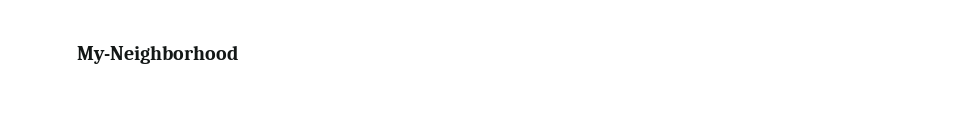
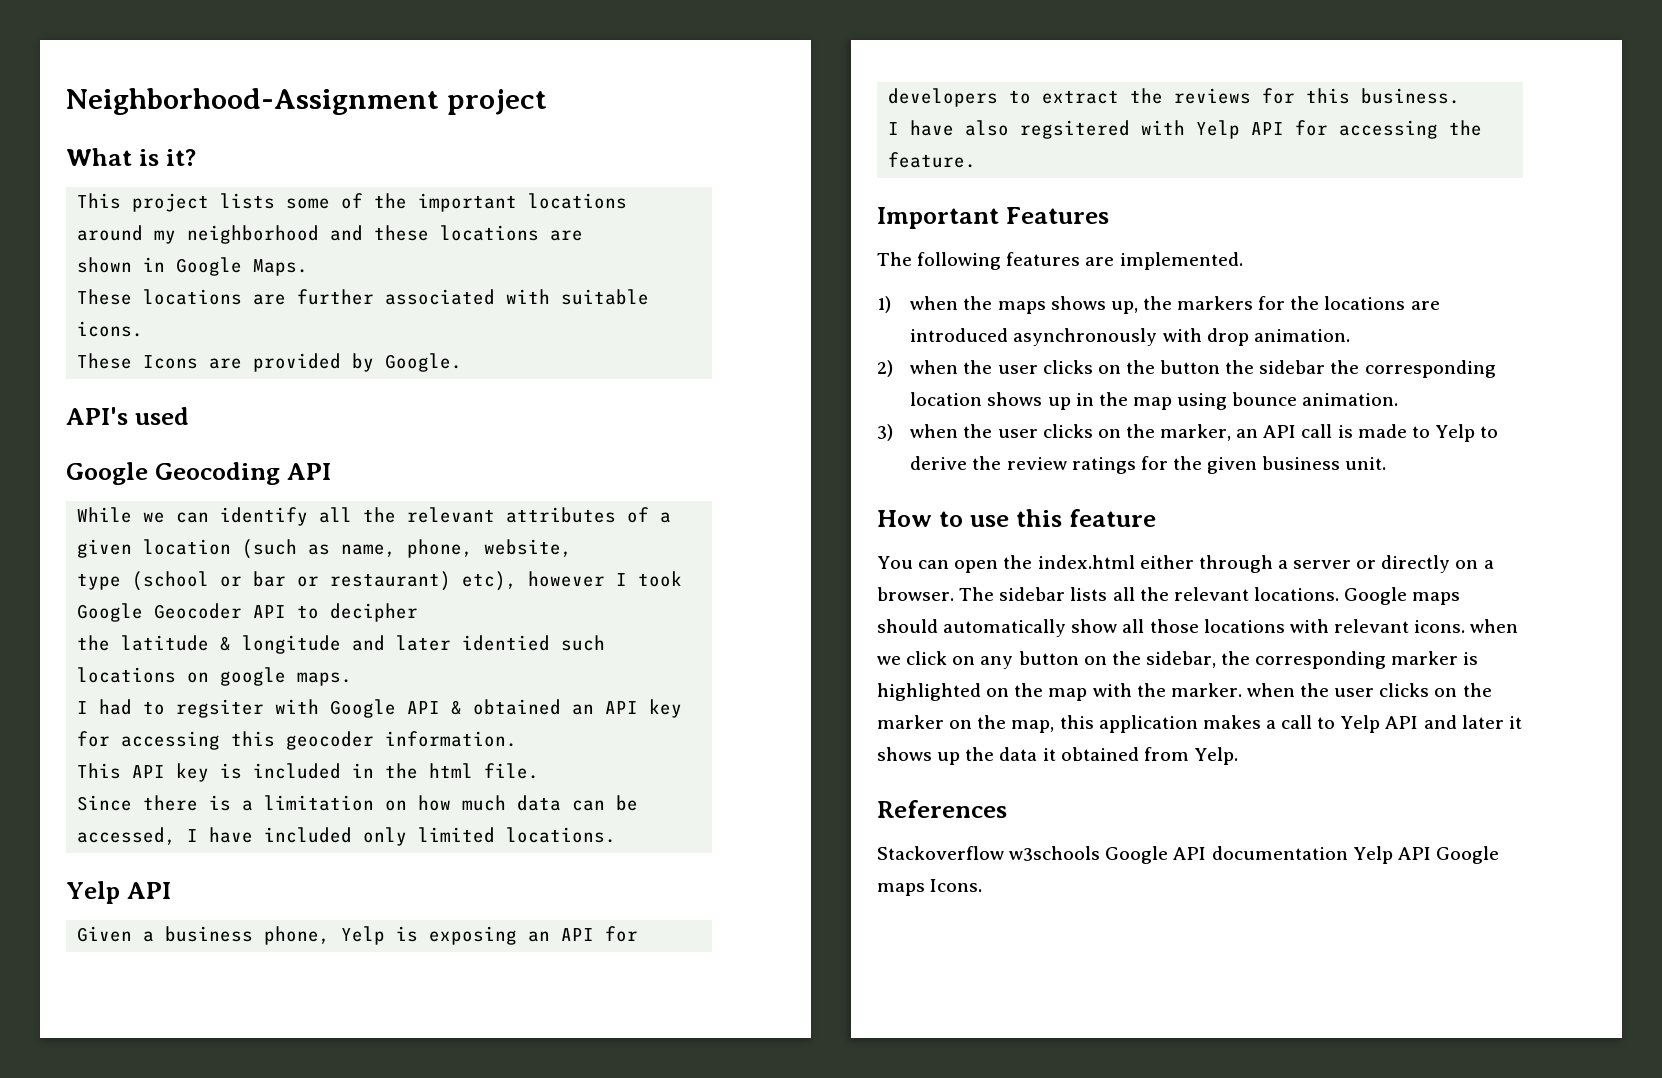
[77,45,238,64] My-Neighborhood -> [66,88,547,115] [66,148,196,166] [77,193,628,212] [77,225,584,244] [77,257,309,276] [77,289,650,305] [77,321,144,337] [77,353,463,372] [66,407,189,425] [66,462,331,485] [77,507,672,526] [77,539,573,559] [77,571,683,591] [77,603,419,622] [77,635,606,654] [77,667,353,686] [77,699,683,718] [77,731,518,750] [77,763,540,782] [77,795,639,811] [77,827,617,846] [66,881,171,904] [77,926,639,945] [888,88,1461,107] [888,120,1483,139] [888,152,977,168] [877,207,1109,229] [877,252,1243,270] [877,296,1440,314] [910,328,1350,346] [877,360,1496,378] [910,392,1399,410] [877,424,1499,442] [910,456,1387,474] [877,509,1156,527] [877,555,1494,573] [877,587,1461,605] [877,619,1519,637] [877,651,1479,669] [877,683,1492,701] [877,715,1522,733] [877,747,1238,765] [877,800,1007,818] [877,846,1499,864] [877,879,983,896] Neighborhood-Assignment project // What is it? // This project lists some of the important locations around my neighborhood and these locations are // shown in Google Maps. // These locations are further associated with suitable icons. // These Icons are provided by Google. // API's used // Google Geocoding API // While we can identify all the relevant attributes of a given location (such as name, phone, website, // type (school or bar or restaurant) etc), however I took Google Geocoder API to decipher // the latitude & longitude and later identied such locations on google maps. // I had to regsiter with Google API & obtained an API key for accessing this geocoder information. // This API key is included in the html file. // Since there is a limitation on how much data can be accessed, I have included only limited locations. // Yelp API // Given a business phone, Yelp is exposing an API for developers to extract the reviews for this business. // I have also regsitered with Yelp API for accessing the feature. // Important Features // The following features are implemented. // 1) when the maps shows up, the markers for the locations are introduced asynchronously with drop animation. // 2) when the user clicks on the button the sidebar the corresponding location shows up in the map using bounce animation. // 3) when the user clicks on the marker, an API call is made to Yelp to derive the review ratings for the given business unit. // How to use this feature // You can open the index.html either through a server or directly on a browser. The sidebar lists all the relevant locations. Google maps should automatically show all those locations with relevant icons. when we click on any button on the sidebar, the corresponding marker is highlighted on the map with the marker. when the user clicks on the marker on the map, this application makes a call to Yelp API and later it shows up the data it obtained from Yelp. // References // Stackoverflow w3schools Google API documentation Yelp API Google maps Icons.

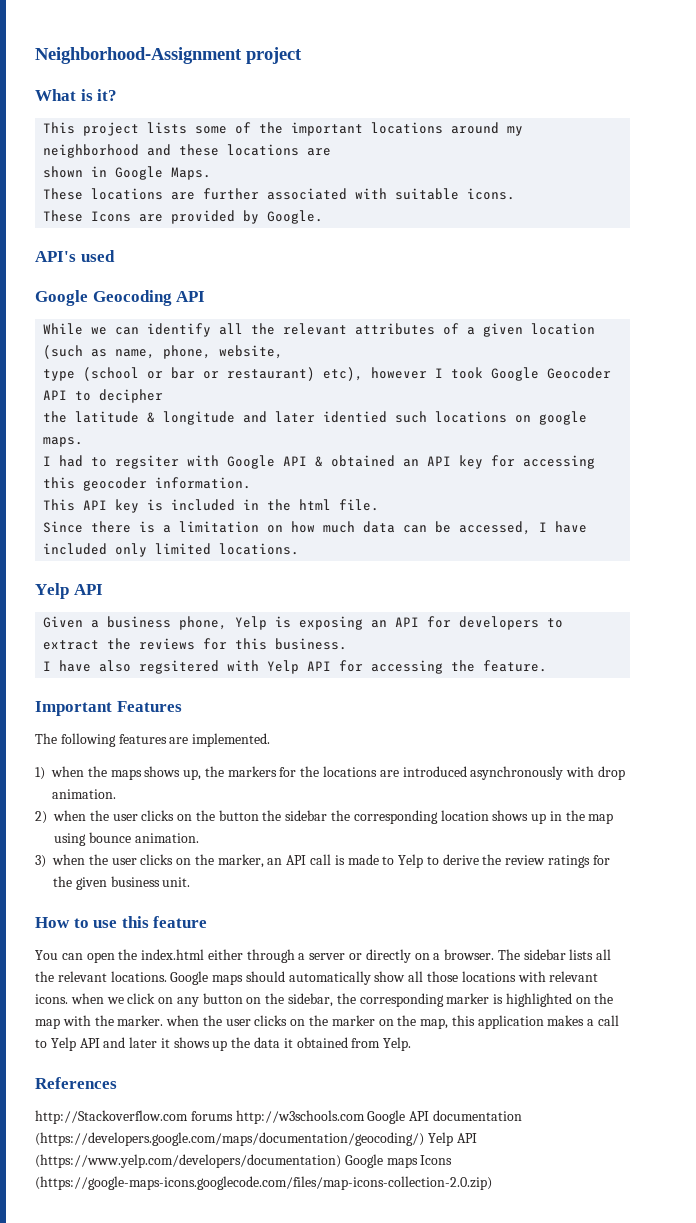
[877,846,1101,861] Stackoverflow w3schools -> [35,1110,365,1124] http://Stackoverflow.com forums http://w3schools.com
[1352,846,1499,864] [877,879,983,896] Yelp API Google maps Icons. -> [35,1132,477,1146] [35,1154,453,1168] [35,1176,492,1190] (https://developers.google.com/maps/documentation/geocoding/) Yelp API (https://www.yelp.com/developers/documentation) Google maps Icons (https://google-maps-icons.googlecode.com/files/map-icons-collection-2.0.zip)

